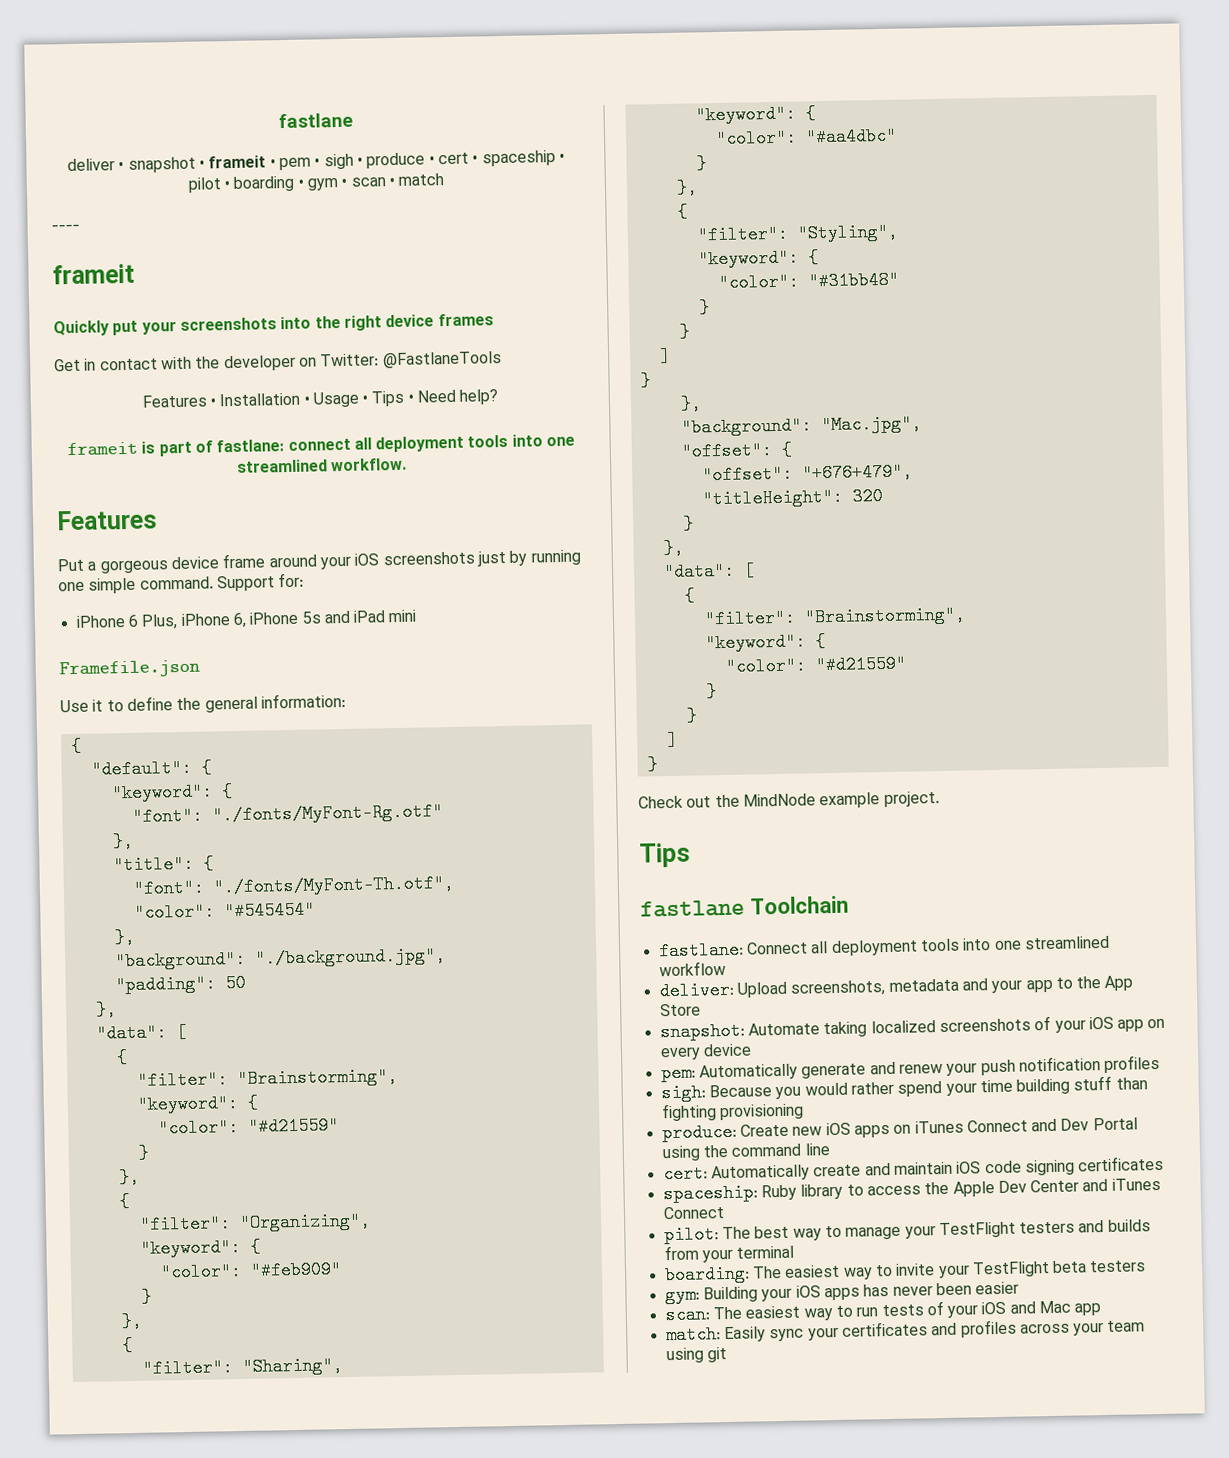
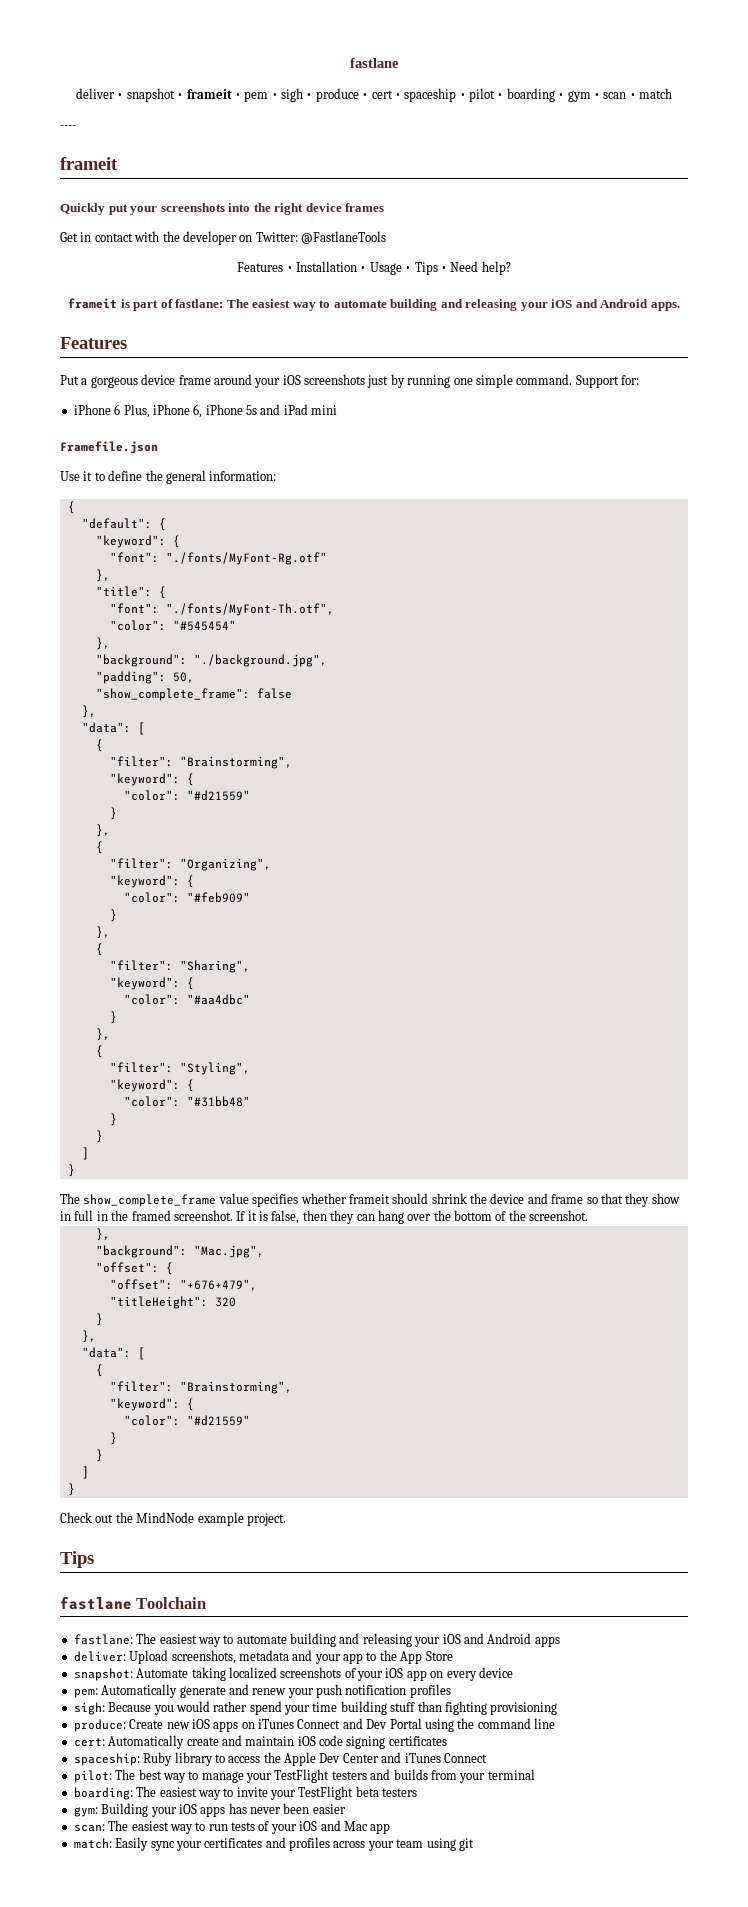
[287,434,576,453] [235,457,408,473] connect all deployment tools into one streamlined workflow. -> [226,299,680,311] The easiest way to automate building and releasing your iOS and Android apps.
[224,973,246,993] 50 -> [172,672,194,683] [95,688,292,701] 50, // "show_complete_frame": false
(651, 380) none -> [60,1193,680,1207] [60,1210,589,1224] // The show_complete_frame value specifies whether frameit should shrink the device and frame so that they show in full in the framed screenshot. If it is false, then they can hang over the bottom of the screenshot.
[745,935,1110,957] [658,960,726,977] Connect all deployment tools into one streamlined workflow -> [136,1633,560,1647] The easiest way to automate building and releasing your iOS and Android apps

